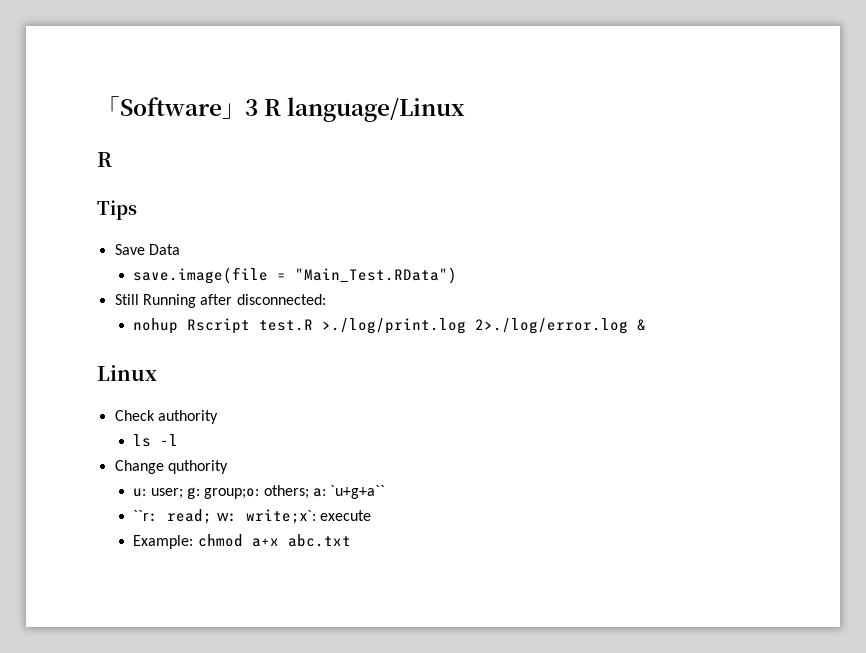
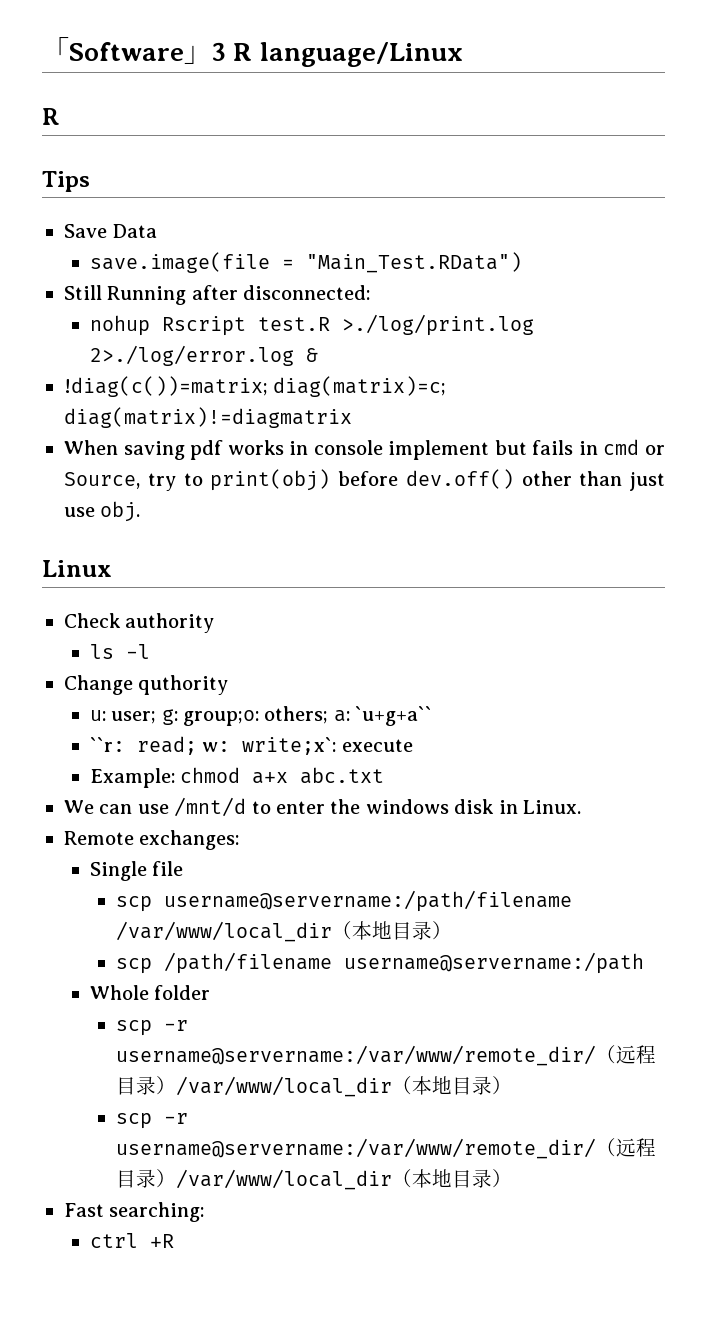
(647, 325) none -> [64,376,447,397] [64,407,352,428] [64,439,665,460] [64,469,665,491] [64,501,141,522] // !diag(c())=matrix; diag(matrix)=c; diag(matrix)!=diagmatrix // When saving pdf works in console implement but fails in cmd or Source, try to print(obj) before dev.off() other than just use obj.
(351, 540) none -> [64,797,581,817] [64,830,240,850] [89,861,184,881] [115,890,572,912] [115,921,452,942] [115,952,644,974] [89,985,211,1000] [115,1020,188,1036] [115,1045,656,1066] [115,1076,512,1097] [115,1113,188,1129] [115,1138,656,1159] [115,1169,512,1190] [64,1202,205,1222] [89,1233,174,1248] // We can use /mnt/d to enter the windows disk in Linux. // Remote exchanges: // Single file // scp username@servername:/path/filename /var/www/local_dir（本地目录） // scp /path/filename username@servername:/path // Whole folder // scp -r username@servername:/var/www/remote_dir/（远程目录）/var/www/local_dir（本地目录） // scp -r username@servername:/var/www/remote_dir/（远程目录）/var/www/local_dir（本地目录） // Fast searching: // ctrl +R

